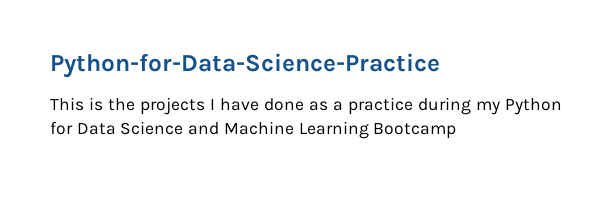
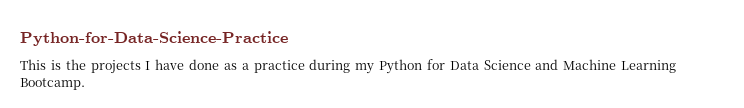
[373,123,457,139] Bootcamp -> [20,78,85,90] Bootcamp.

